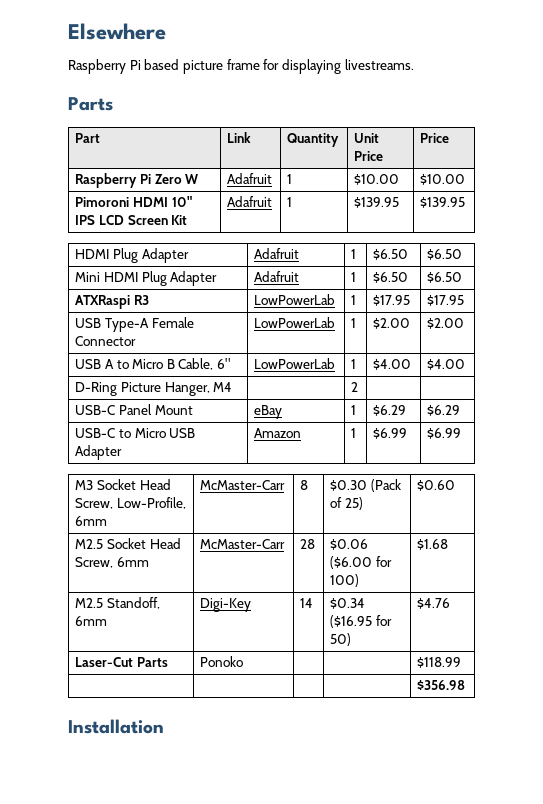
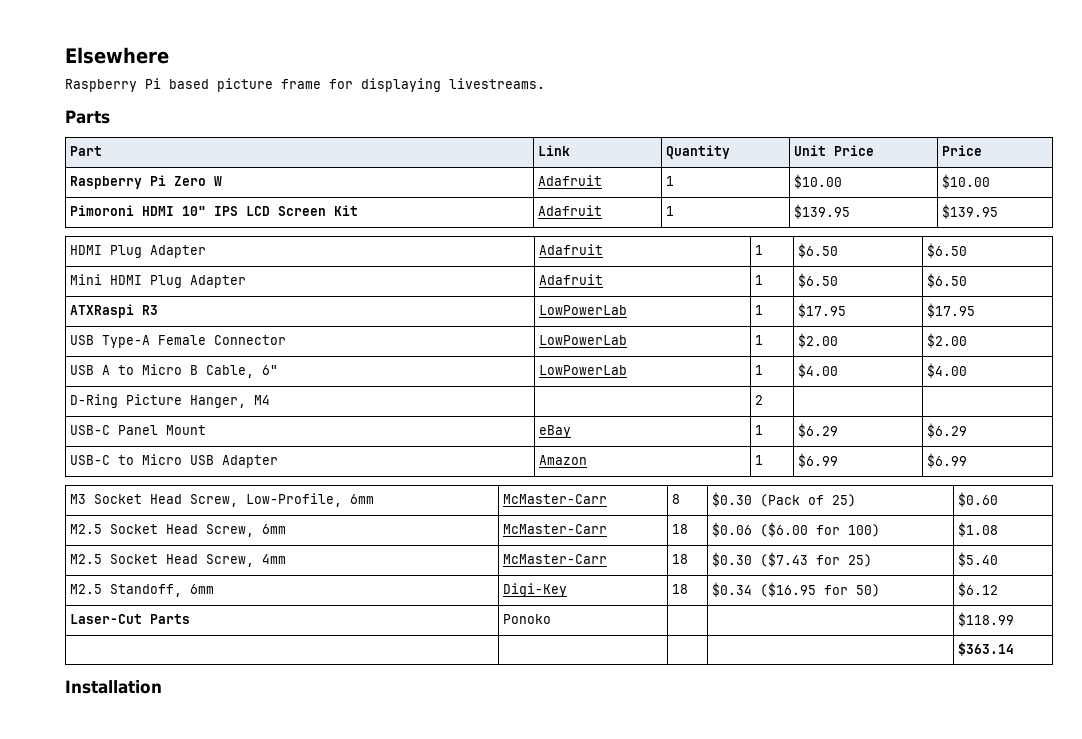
[300,539,316,549] 28 -> [672,524,689,534] 18
[417,539,449,550] $1.68 -> [958,522,999,537] [70,554,287,567] [503,554,608,564] [672,554,689,564] [712,552,873,567] [958,552,999,567] $1.08 // M2.5 Socket Head Screw, 4mm | McMaster-Carr | 18 | $0.30 ($7.43 for 25) | $5.40
[300,598,314,608] 14 -> [672,584,689,594] 18
[417,598,451,609] $4.76 -> [958,582,999,597] $6.12
[417,680,466,690] $356.98 -> [958,642,1015,656] $363.14

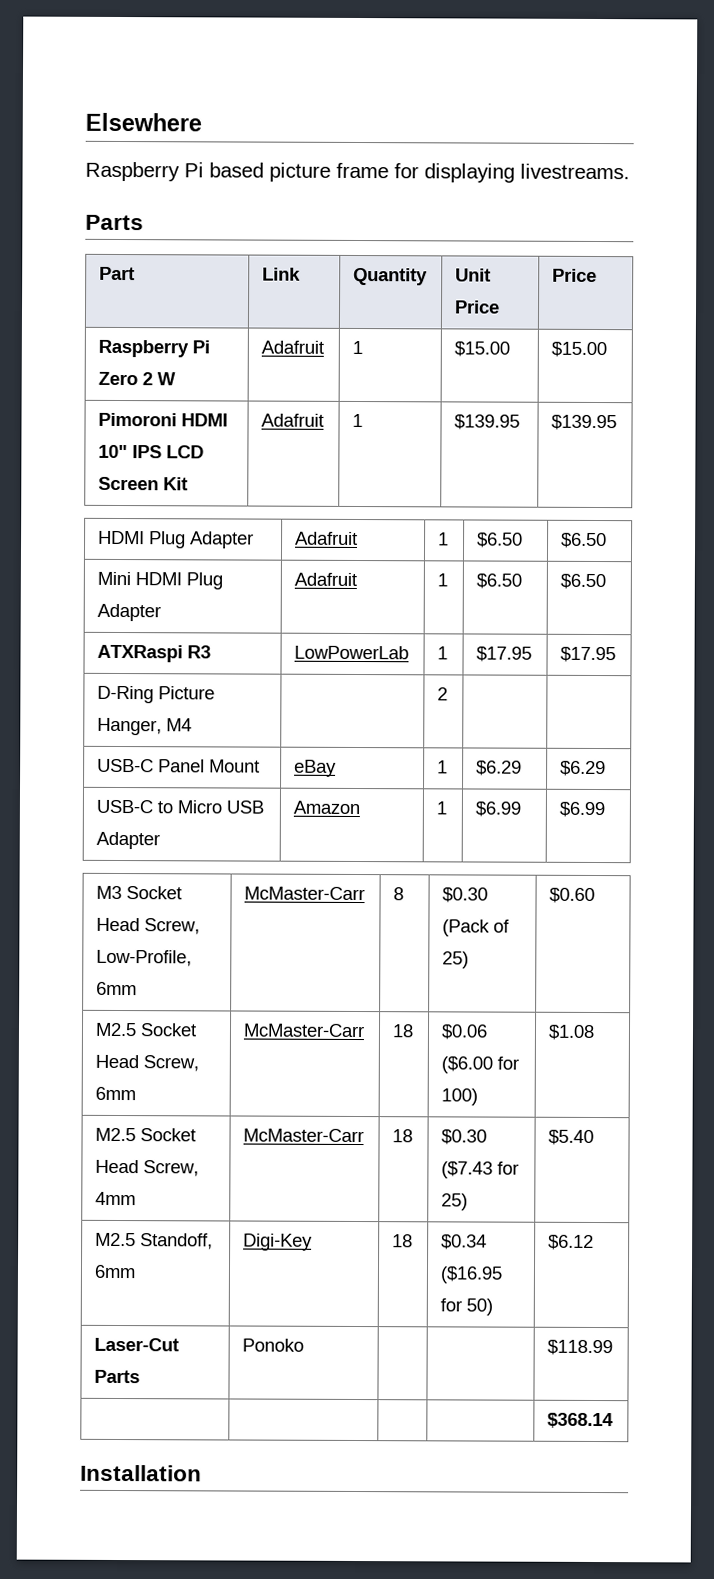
(207, 181) none -> [141,372,153,386] 2
[794,174,843,189] [942,174,991,189] $10.00 | $10.00 -> [453,341,510,357] [550,341,607,358] $15.00 | $15.00
[70,335,287,348] [539,335,628,345] [755,335,764,345] [798,333,839,348] [927,333,968,348] [70,364,279,378] [539,365,628,375] [755,365,764,375] [798,363,839,378] [927,363,968,378] // USB Type-A Female Connector | LowPowerLab | 1 | $2.00 | $2.00 // USB A to Micro B Cable, 6" | LowPowerLab | 1 | $4.00 | $4.00 -> (616, 654) none
[958,642,1015,656] $363.14 -> [546,1412,614,1429] $368.14

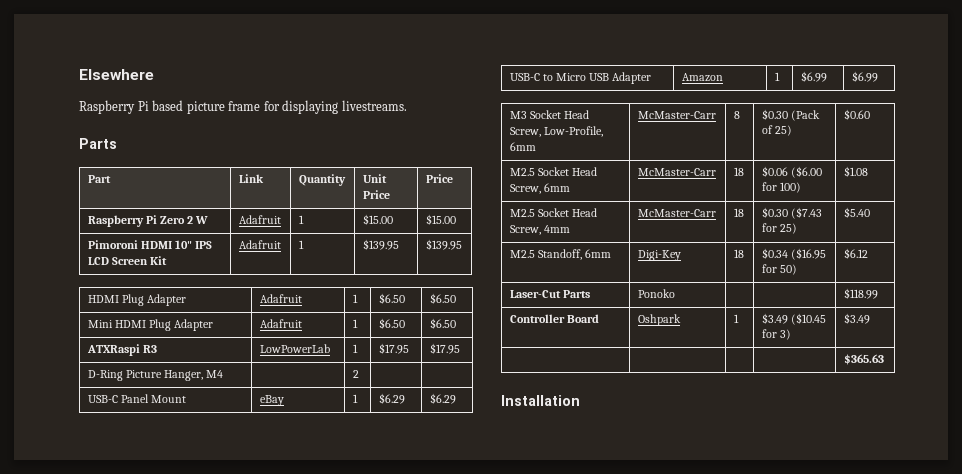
[546,1412,614,1429] | | | | $368.14 -> [509,314,599,323] [637,314,681,326] [733,314,739,323] [761,313,826,325] [761,329,791,340] [843,313,870,324] [843,354,884,365] Controller Board | Oshpark | 1 | $3.49 ($10.45 for 3) | $3.49 // | | | | $365.63

